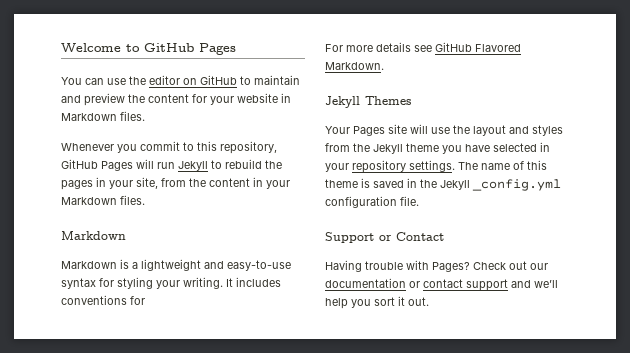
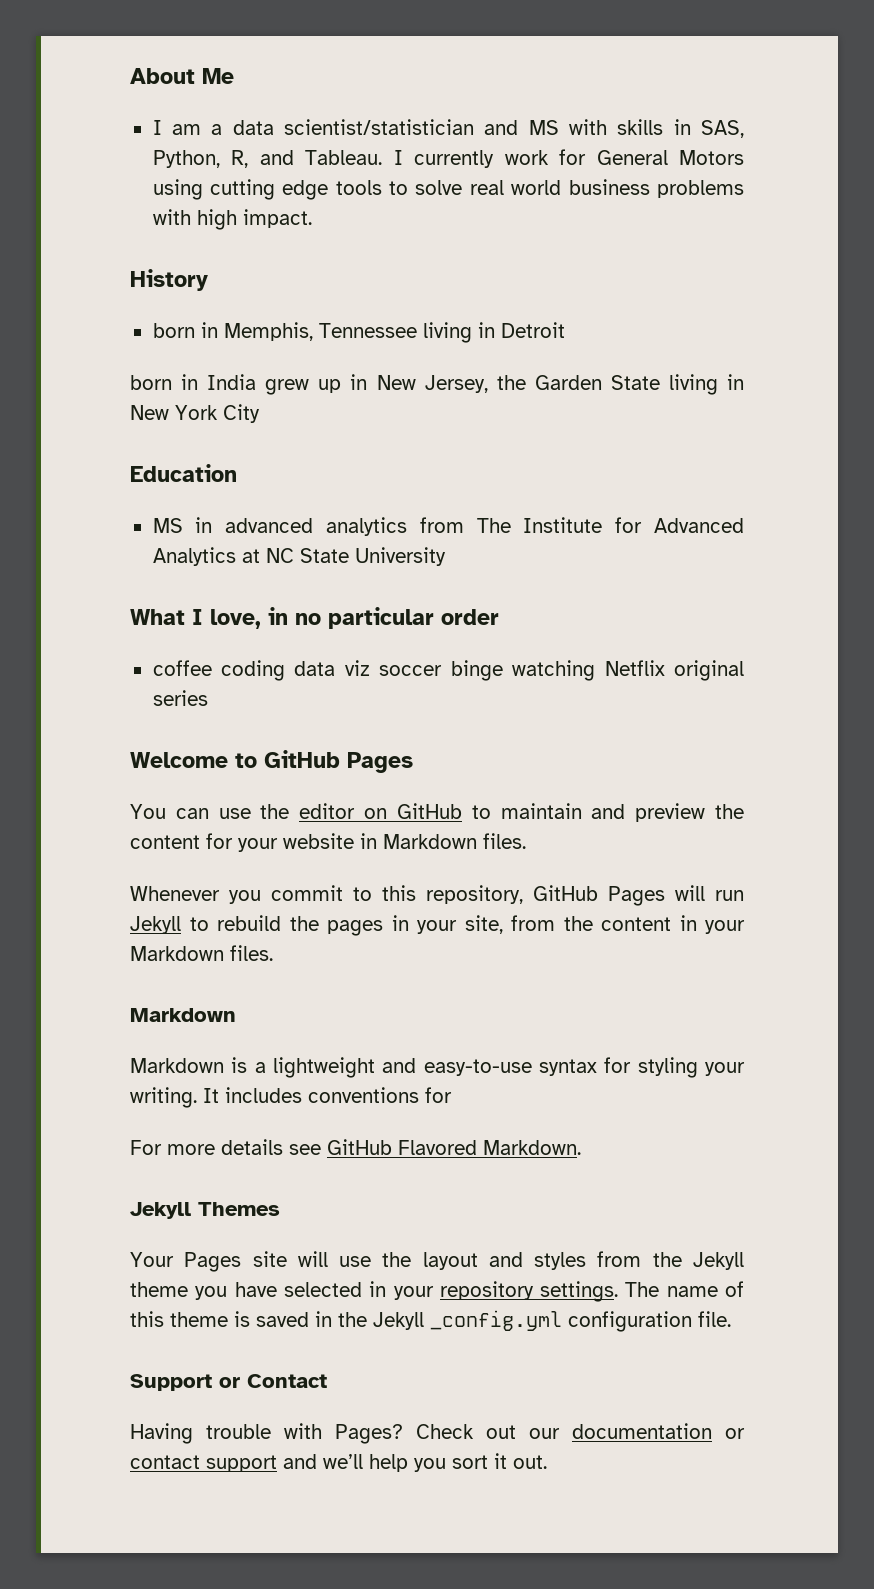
(61, 47) none -> [130,68,234,84] [152,119,745,138] [152,149,745,168] [152,179,744,200] [152,209,312,230] [130,269,208,291] [152,322,565,343] [130,374,744,395] [130,404,260,423] [130,464,237,482] [152,517,744,536] [152,547,446,566] [130,607,499,629] [152,660,744,681] [152,690,208,706] About Me // I am a data scientist/statistician and MS with skills in SAS, Python, R, and Tableau. I currently work for General Motors using cutting edge tools to solve real world business problems with high impact. // History // born in Memphis, Tennessee living in Detroit // born in India grew up in New Jersey, the Garden State living in New York City // Education // MS in advanced analytics from The Institute for Advanced Analytics at NC State University // What I love, in no particular order // coffee coding data viz soccer binge watching Netflix original series //

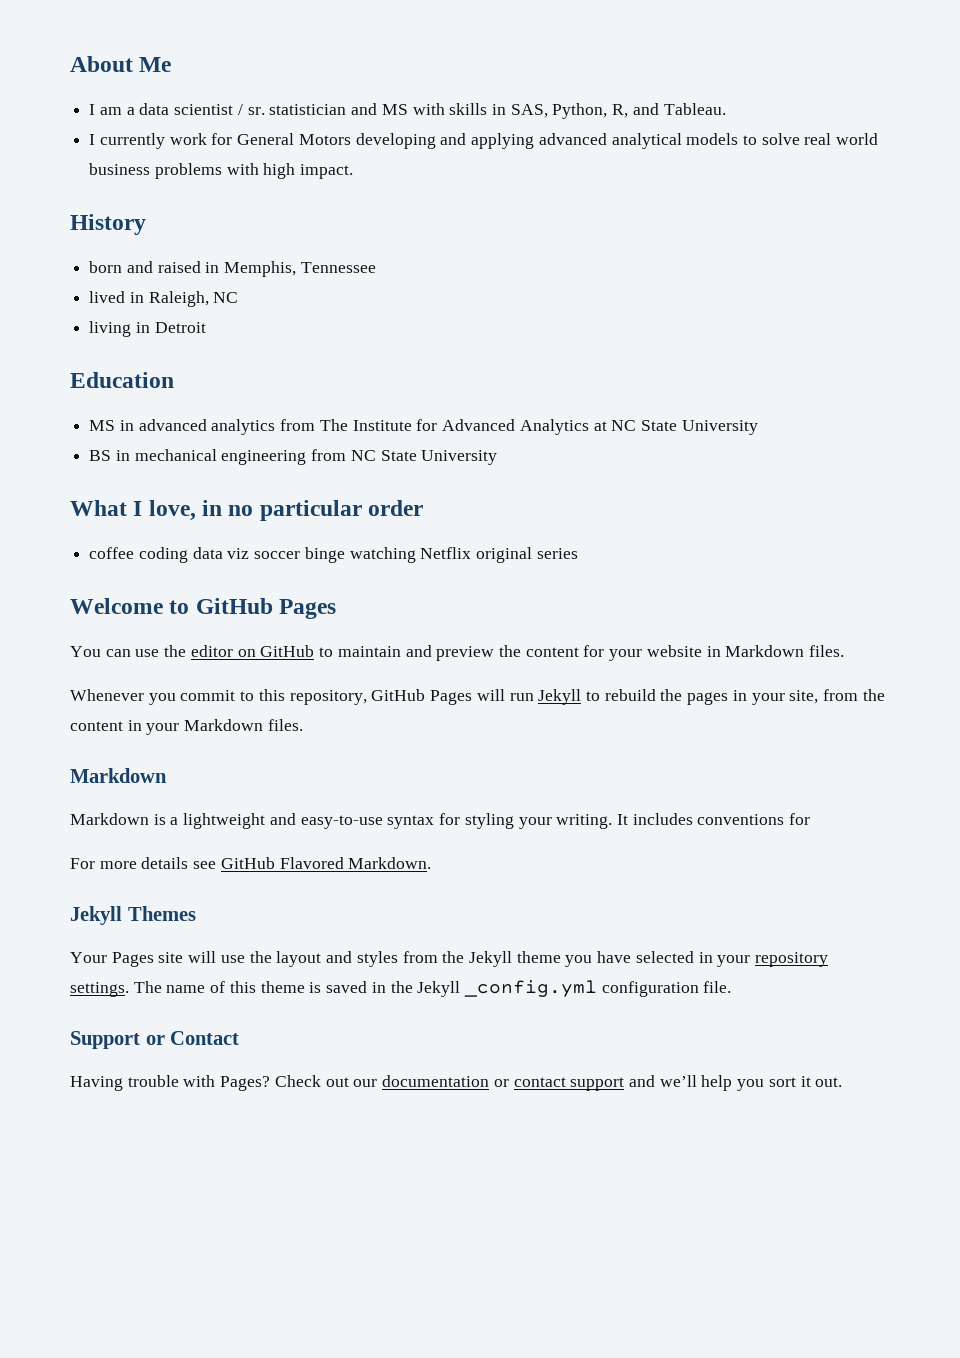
[283,119,474,135] scientist/statistician -> [174,104,347,115] scientist / sr. statistician
(383, 157) none -> (726, 109) //
[152,179,382,200] using cutting edge tools -> [355,133,739,149] developing and applying advanced analytical models
(195, 330) none -> [126,261,201,273] and raised
(417, 330) none -> [89,291,239,307] // lived in Raleigh, NC //
[130,374,744,395] [130,404,260,423] // born in India grew up in New Jersey, the Garden State living in New York City -> (206, 327) none
(446, 556) none -> [89,449,498,465] // BS in mechanical engineering from NC State University

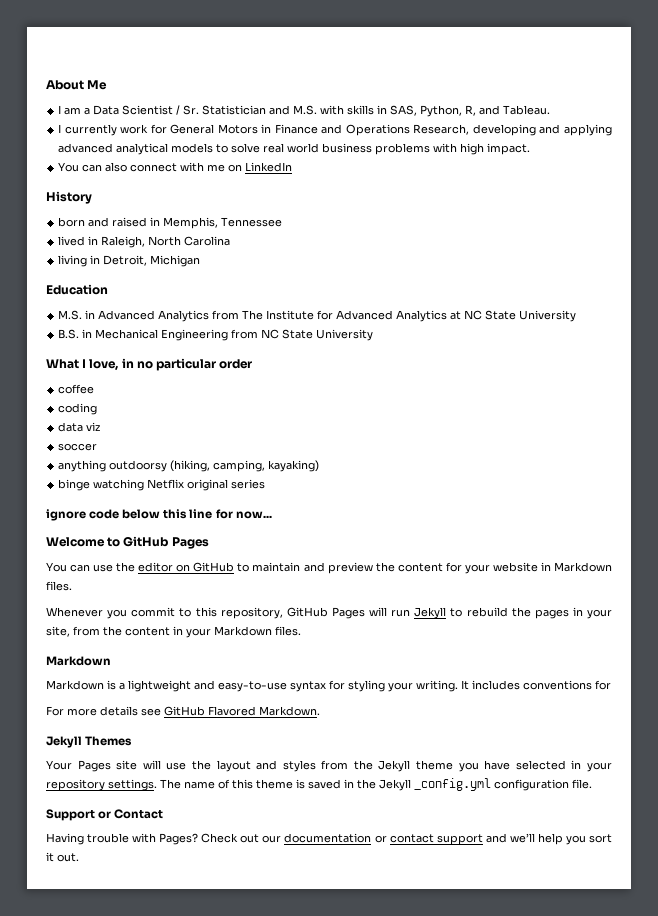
[139,103,408,115] data scientist / sr. statistician and MS -> [93,105,318,115] Data Scientist / Sr. Statistician and M.S.
(351, 139) none -> [261,124,470,136] in Finance and Operations Research,
(354, 171) none -> [58,162,293,172] // You can also connect with me on LinkedIn
[213,292,239,303] NC -> [148,236,231,246] North Carolina
[154,322,206,333] Detroit -> [103,255,201,267] Detroit, Michigan
[89,419,276,435] MS in advanced analytics -> [58,310,210,322] M.S. in Advanced Analytics
[89,449,307,465] BS in mechanical engineering -> [58,329,229,341] B.S. in Mechanical Engineering
(135, 553) none -> (95, 389) //
(188, 555) none -> (98, 409) //
(250, 553) none -> (101, 426) //
(301, 555) none -> [58,460,320,472] // anything outdoorsy (hiking, camping, kayaking) //
(578, 553) none -> [46,509,272,521] // ignore code below this line for now...

